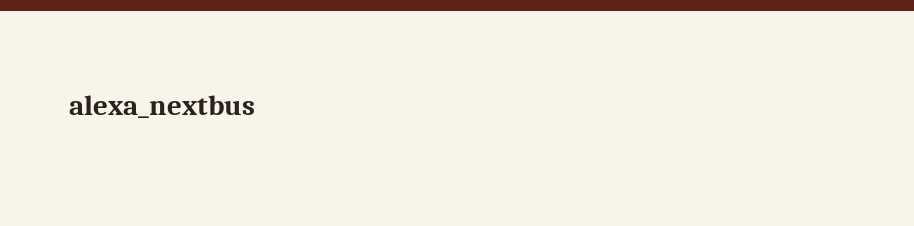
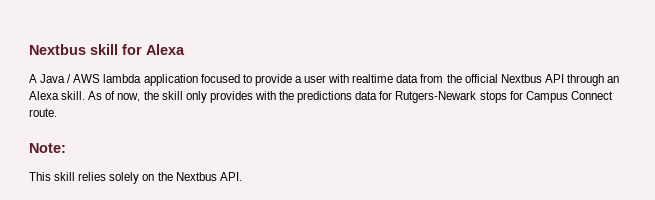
[69,95,255,118] alexa_nextbus -> [29,44,185,55] [29,74,620,86] [29,91,613,103] [29,108,57,117] [29,143,66,153] [29,172,242,184] Nextbus skill for Alexa // A Java / AWS lambda application focused to provide a user with realtime data from the official Nextbus API through an Alexa skill. As of now, the skill only provides with the predictions data for Rutgers-Newark stops for Campus Connect route. // Note: // This skill relies solely on the Nextbus API.

